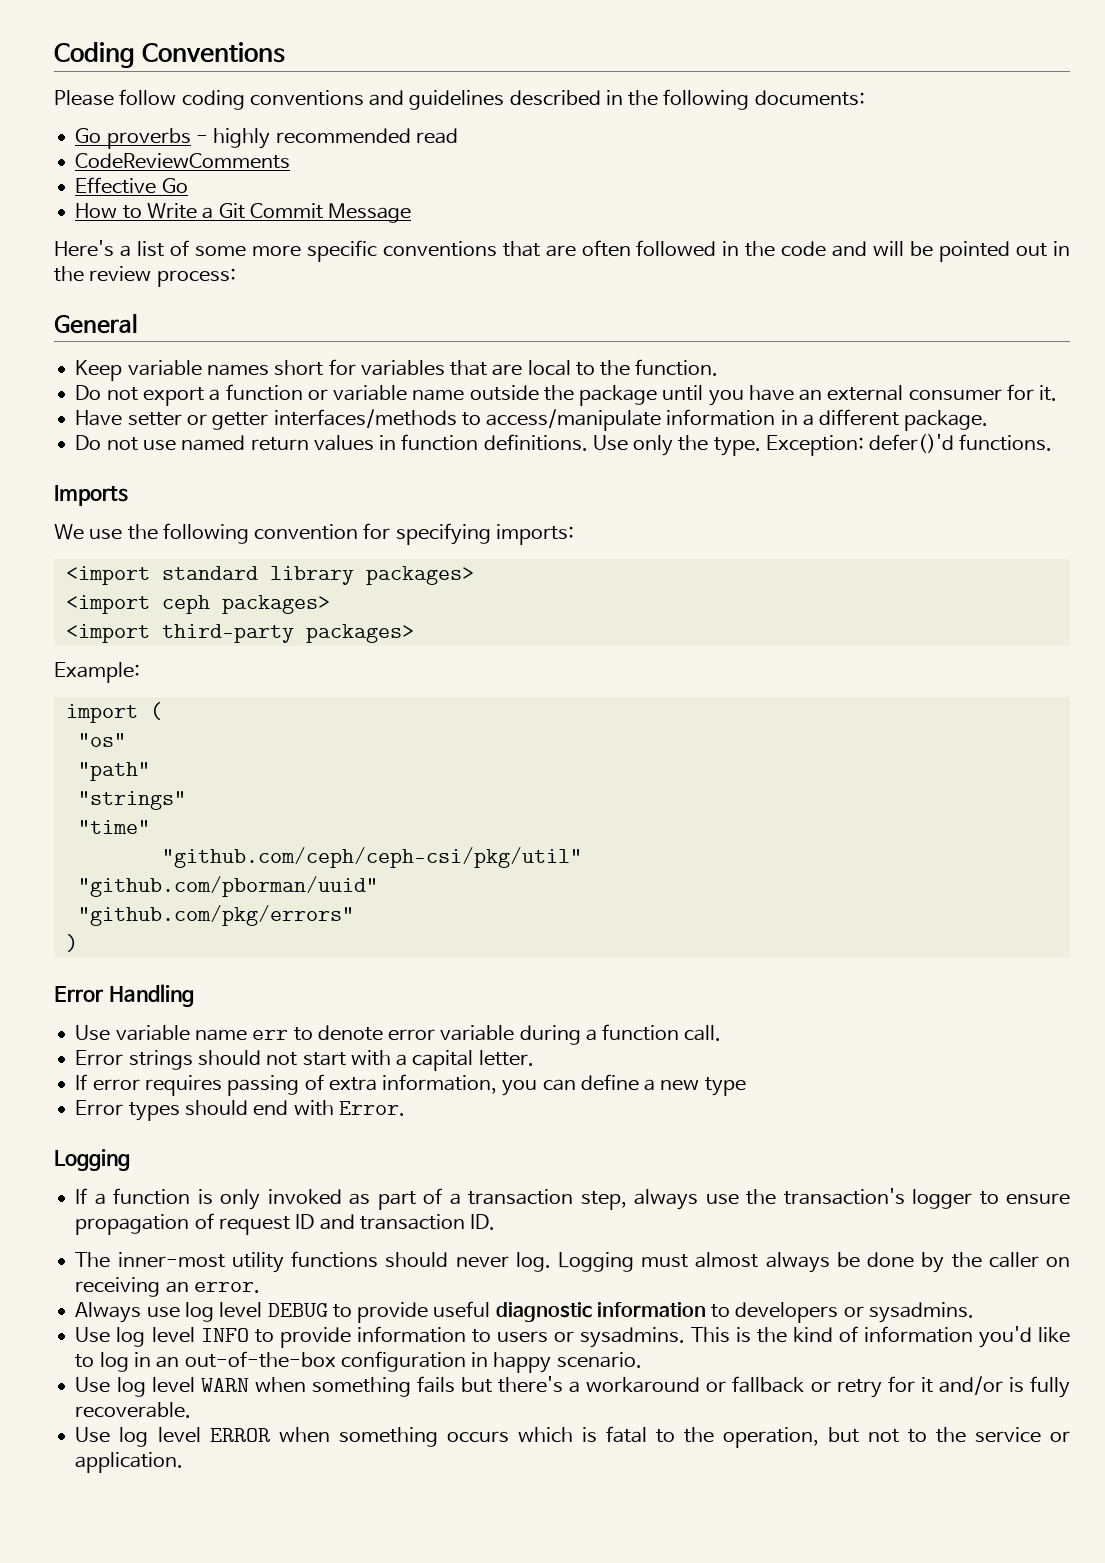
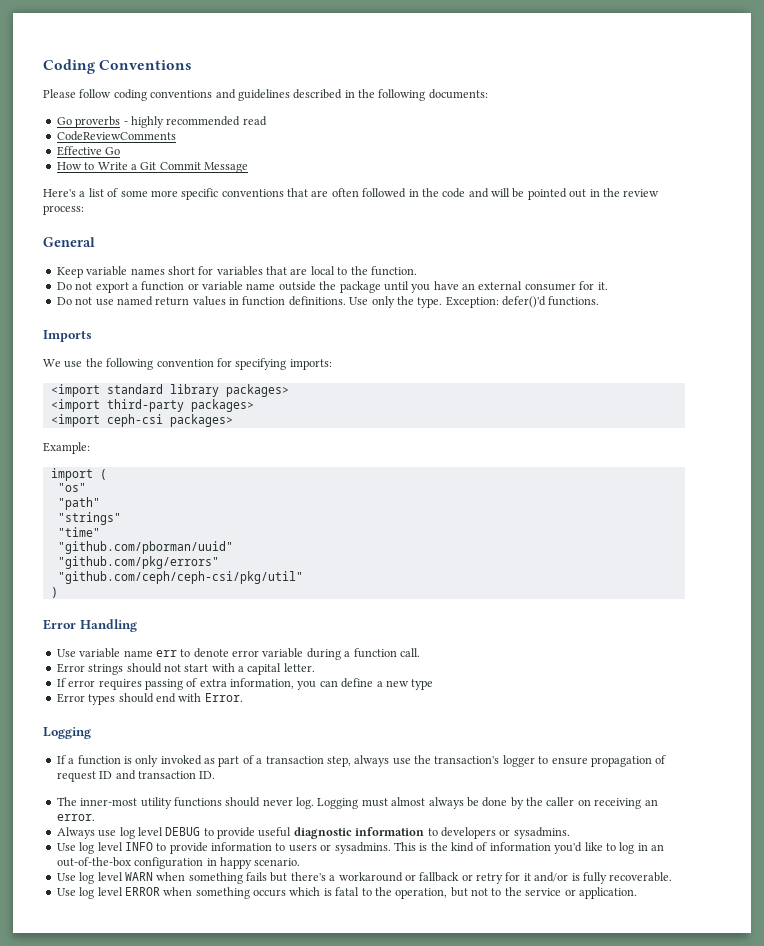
[75,409,989,431] // Have setter or getter interfaces/methods to access/manipulate information in a different package. -> (608, 286) none
[161,595,330,614] [65,624,294,643] ceph packages> // <import third-party -> [106,399,254,412] [50,414,163,427] third-party packages> // <import ceph-csi
[161,847,582,868] // "github.com/ceph/ceph-csi/pkg/util" -> (100, 532) none
(354, 915) none -> [57,571,303,584] // "github.com/ceph/ceph-csi/pkg/util"

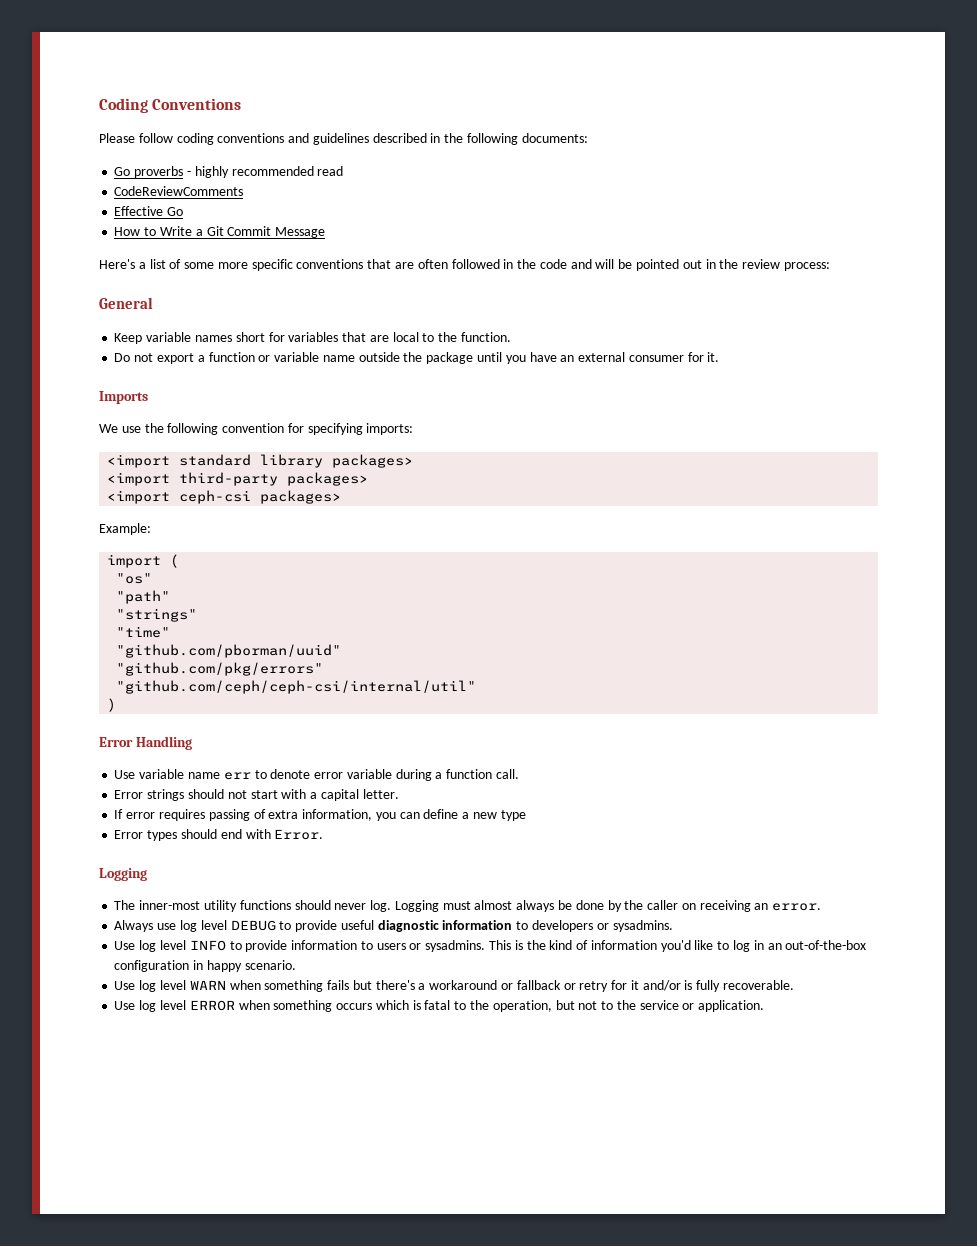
[56,296,600,308] // Do not use named return values in function definitions. Use only the type. Exception: defer()'d functions. -> (720, 357) none
[57,571,303,584] "github.com/ceph/ceph-csi/pkg/util" -> [116,680,477,694] "github.com/ceph/ceph-csi/internal/util"
[56,755,667,767] [56,770,216,782] // If a function is only invoked as part of a transaction step, always use the transaction's logger to ensure propagation of request ID and transaction ID. -> (147, 874) none

